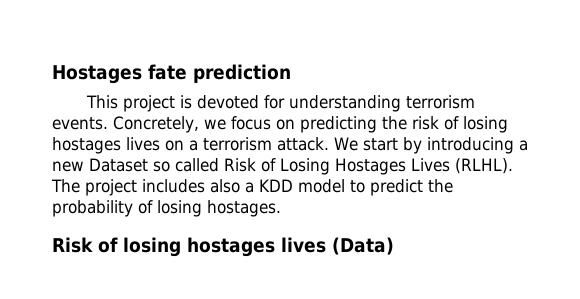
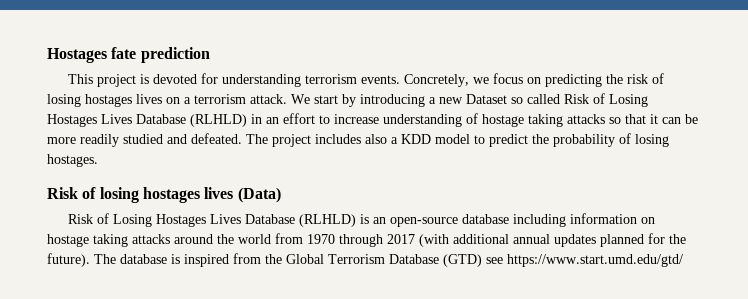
[455,158,513,174] (RLHL). -> [136,113,698,127] [47,133,242,147] Database (RLHLD) in an effort to increase understanding of hostage taking attacks so that it can be more readily studied and defeated.
(394, 246) none -> [68,213,656,227] [47,233,686,247] [47,253,683,267] // Risk of Losing Hostages Lives Database (RLHLD) is an open-source database including information on hostage taking attacks around the world from 1970 through 2017 (with additional annual updates planned for the future). The database is inspired from the Global Terrorism Database (GTD) see https://www.start.umd.edu/gtd/

